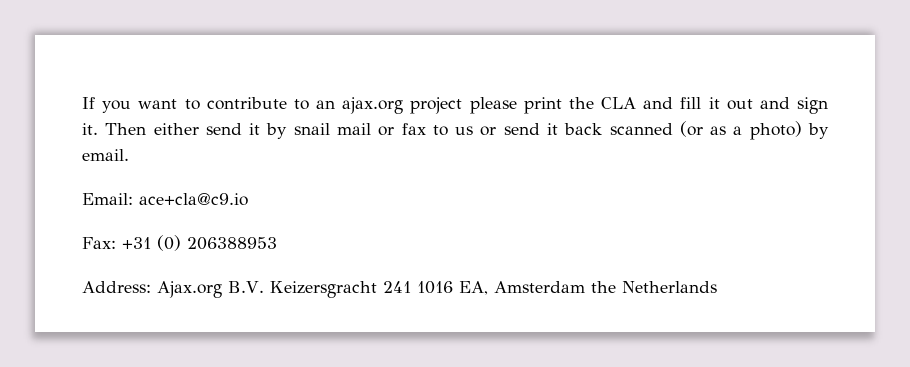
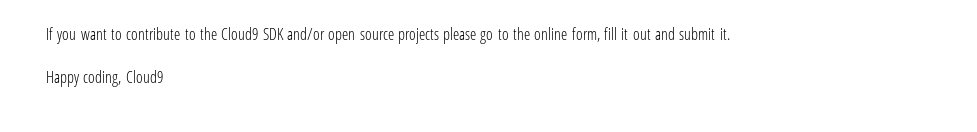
[316,97,674,114] an ajax.org project please print the CLA and -> [199,27,600,44] the Cloud9 SDK and/or open source projects please go to the online form,
[796,97,828,114] sign -> [679,27,716,40] submit
[105,121,830,140] [82,149,129,161] [82,193,248,206] [82,235,277,251] [82,281,717,298] Then either send it by snail mail or fax to us or send it back scanned (or as a photo) by email. // Email: ace+cla@c9.io // Fax: +31 (0) 206388953 // Address: Ajax.org B.V. Keizersgracht 241 1016 EA, Amsterdam the Netherlands -> [46,70,163,87] // Happy coding, Cloud9

